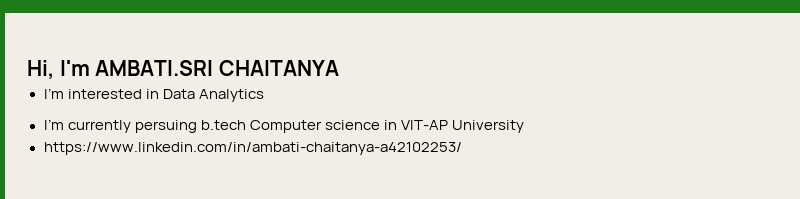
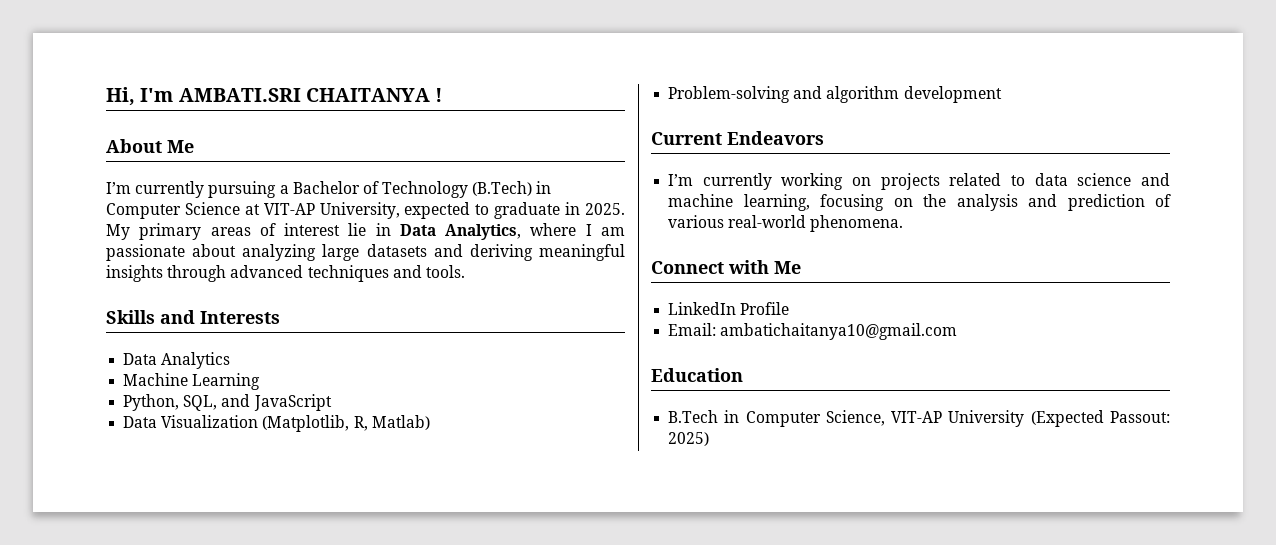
[43,88,264,102] [43,119,397,133] // I’m interested in Data Analytics // I’m currently persuing b.tech Computer science in -> [435,88,443,102] [106,139,194,153] [106,181,552,198] [106,202,626,219] [106,223,625,240] [106,244,625,261] [106,265,465,282] [106,310,280,324] [123,352,231,369] [123,373,261,390] [123,394,332,411] [123,415,430,432] [668,86,1002,103] [651,131,824,145] [668,173,1170,190] [668,194,1171,211] [668,215,904,232] [651,260,801,274] [668,302,790,315] [668,323,958,340] [651,368,743,382] [668,410,885,427] ! // About Me // I’m currently pursuing a Bachelor of Technology (B.Tech) in Computer Science at VIT-AP University, expected to graduate in 2025. My primary areas of interest lie in Data Analytics, where I am passionate about analyzing large datasets and deriving meaningful insights through advanced techniques and tools. // Skills and Interests // Data Analytics // Machine Learning // Python, SQL, and JavaScript // Data Visualization (Matplotlib, R, Matlab) // Problem-solving and algorithm development // Current Endeavors // I’m currently working on projects related to data science and machine learning, focusing on the analysis and prediction of various real-world phenomena. // Connect with Me // LinkedIn Profile // Email: ambatichaitanya10@gmail.com // Education // B.Tech in Computer Science,
[43,142,462,155] // https://www.linkedin.com/in/ambati-chaitanya-a42102253/ -> [1030,410,1170,427] [668,432,710,446] (Expected Passout: 2025)

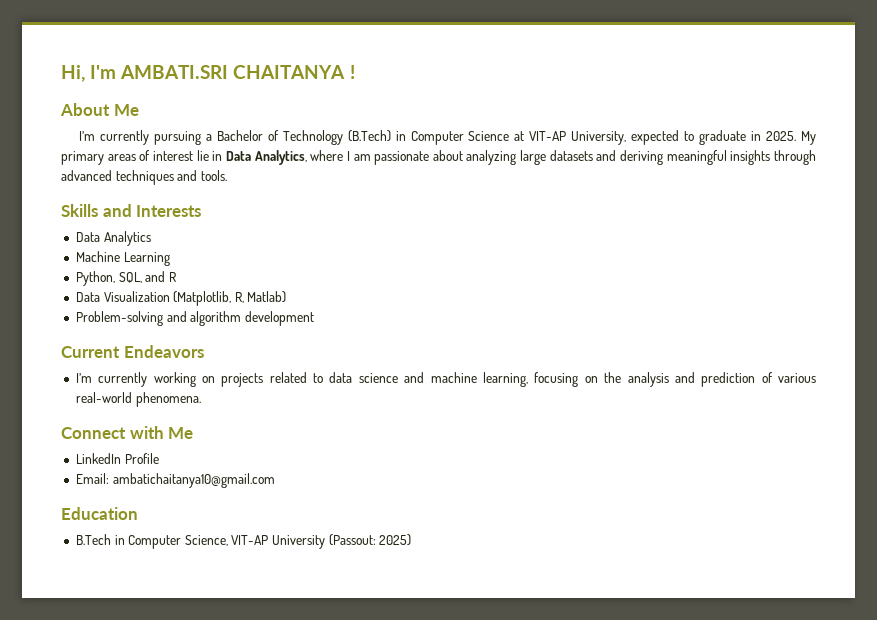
[253,394,332,411] JavaScript -> [168,272,176,282] R
[1030,410,1170,427] (Expected Passout: -> [328,534,376,546] (Passout:

